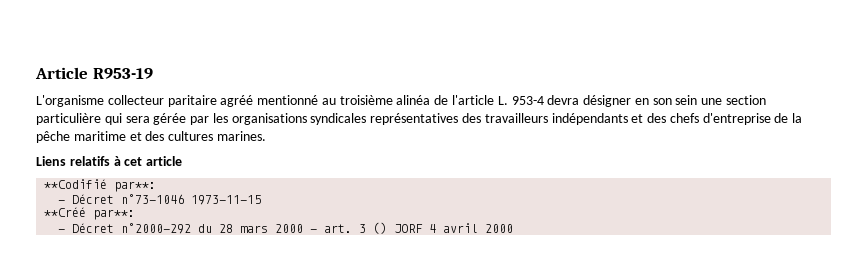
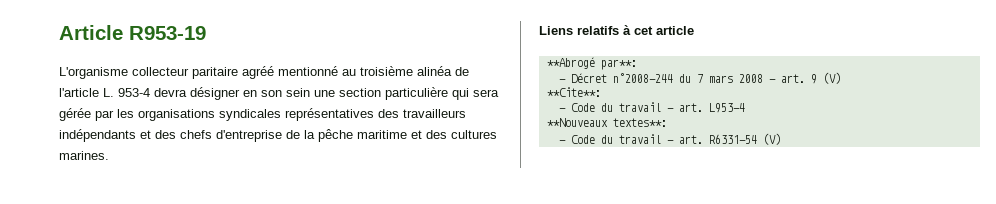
[44,179,157,192] [58,194,262,205] [44,207,136,220] [58,222,514,234] **Codifié par**: // - Décret n°73-1046 1973-11-15 // **Créé par**: // - Décret n°2000-292 du 28 mars 2000 - art. 3 () JORF 4 avril 2000 -> [546,57,637,70] [558,72,841,84] [546,87,601,97] [558,102,745,113] [546,118,667,127] [558,133,781,145] **Abrogé par**: // - Décret n°2008-244 du 7 mars 2008 - art. 9 (V) // **Cite**: // - Code du travail - art. L953-4 // **Nouveaux textes**: // - Code du travail - art. R6331-54 (V)

